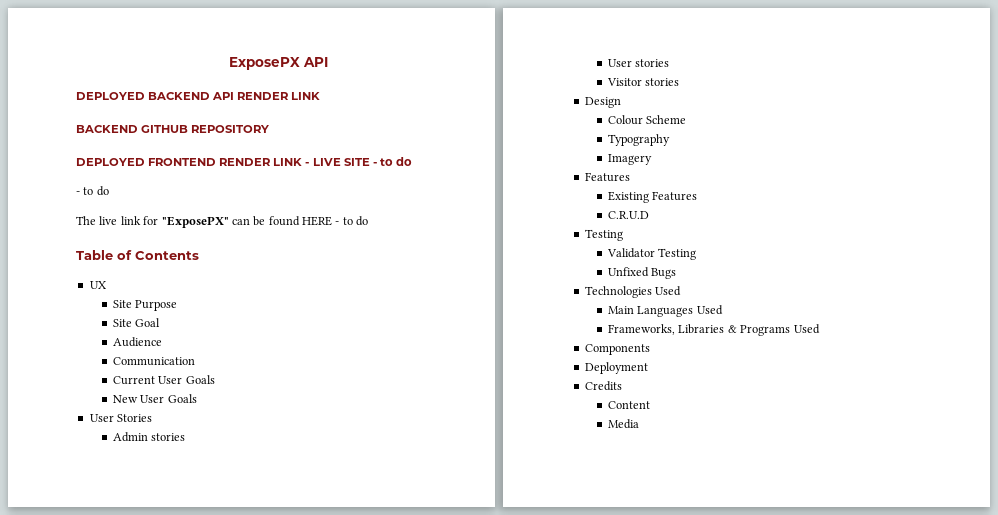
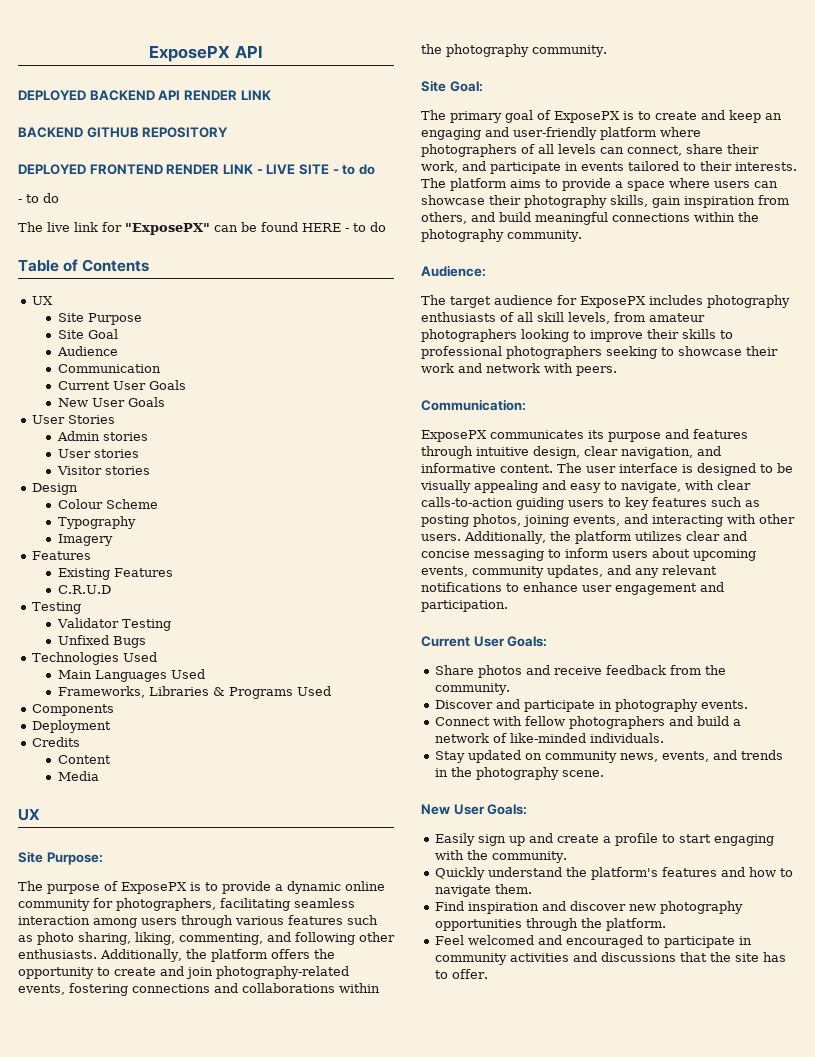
(640, 424) none -> [18,809,40,821] [18,851,103,865] [18,881,385,894] [18,898,355,911] [18,915,378,928] [18,932,395,945] [18,949,335,962] [18,966,349,979] [18,983,380,996] [421,44,607,57] [421,80,483,92] [421,110,782,123] [421,127,701,140] [421,144,759,157] [421,161,797,174] [421,178,778,191] [421,195,789,208] [421,212,759,225] [421,229,582,242] [421,265,486,277] [421,295,790,308] [421,312,705,324] [421,329,733,342] [421,346,778,359] [421,363,617,376] [421,399,526,411] [421,429,748,442] [421,446,721,459] [421,463,793,476] [420,480,751,493] [421,497,760,510] [421,514,795,527] [421,531,747,544] [421,548,756,561] [421,565,717,578] [421,582,724,595] [421,600,508,612] [421,636,548,647] [435,665,727,678] [435,683,511,695] [435,699,749,712] [435,716,742,729] [435,733,665,743] [435,750,784,763] [435,767,605,780] [421,804,528,815] [435,833,775,846] [435,850,568,863] [435,867,794,880] [435,884,533,897] [435,901,744,914] [435,918,667,931] [435,935,753,948] [435,952,787,965] [435,969,489,979] // UX // Site Purpose: // The purpose of ExposePX is to provide a dynamic online community for photographers, facilitating seamless interaction among users through various features such as photo sharing, liking, commenting, and following other enthusiasts. Additionally, the platform offers the opportunity to create and join photography-related events, fostering connections and collaborations within the photography community. // Site Goal: // The primary goal of ExposePX is to create and keep an engaging and user-friendly platform where photographers of all levels can connect, share their work, and participate in events tailored to their interests. The platform aims to provide a space where users can showcase their photography skills, gain inspiration from others, and build meaningful connections within the photography community. // Audience: // The target audience for ExposePX includes photography enthusiasts of all skill levels, from amateur photographers looking to improve their skills to professional photographers seeking to showcase their work and network with peers. // Communication: // ExposePX communicates its purpose and features through intuitive design, clear navigation, and informative content. The user interface is designed to be visually appealing and easy to navigate, with clear calls-to-action guiding users to key features such as posting photos, joining events, and interacting with other users. Additionally, the platform utilizes clear and concise messaging to inform users about upcoming events, community updates, and any relevant notifications to enhance user engagement and participation. // Current User Goals: // Share photos and receive feedback from the community. // Discover and participate in photography events. // Connect with fellow photographers and build a network of like-minded individuals. // Stay updated on community news, events, and trends in the photography scene. // New User Goals: // Easily sign up and create a profile to start engaging with the community. // Quickly understand the platform's features and how to navigate them. // Find inspiration and discover new photography opportunities through the platform. // Feel welcomed and encouraged to participate in community activities and discussions that the site has to offer.

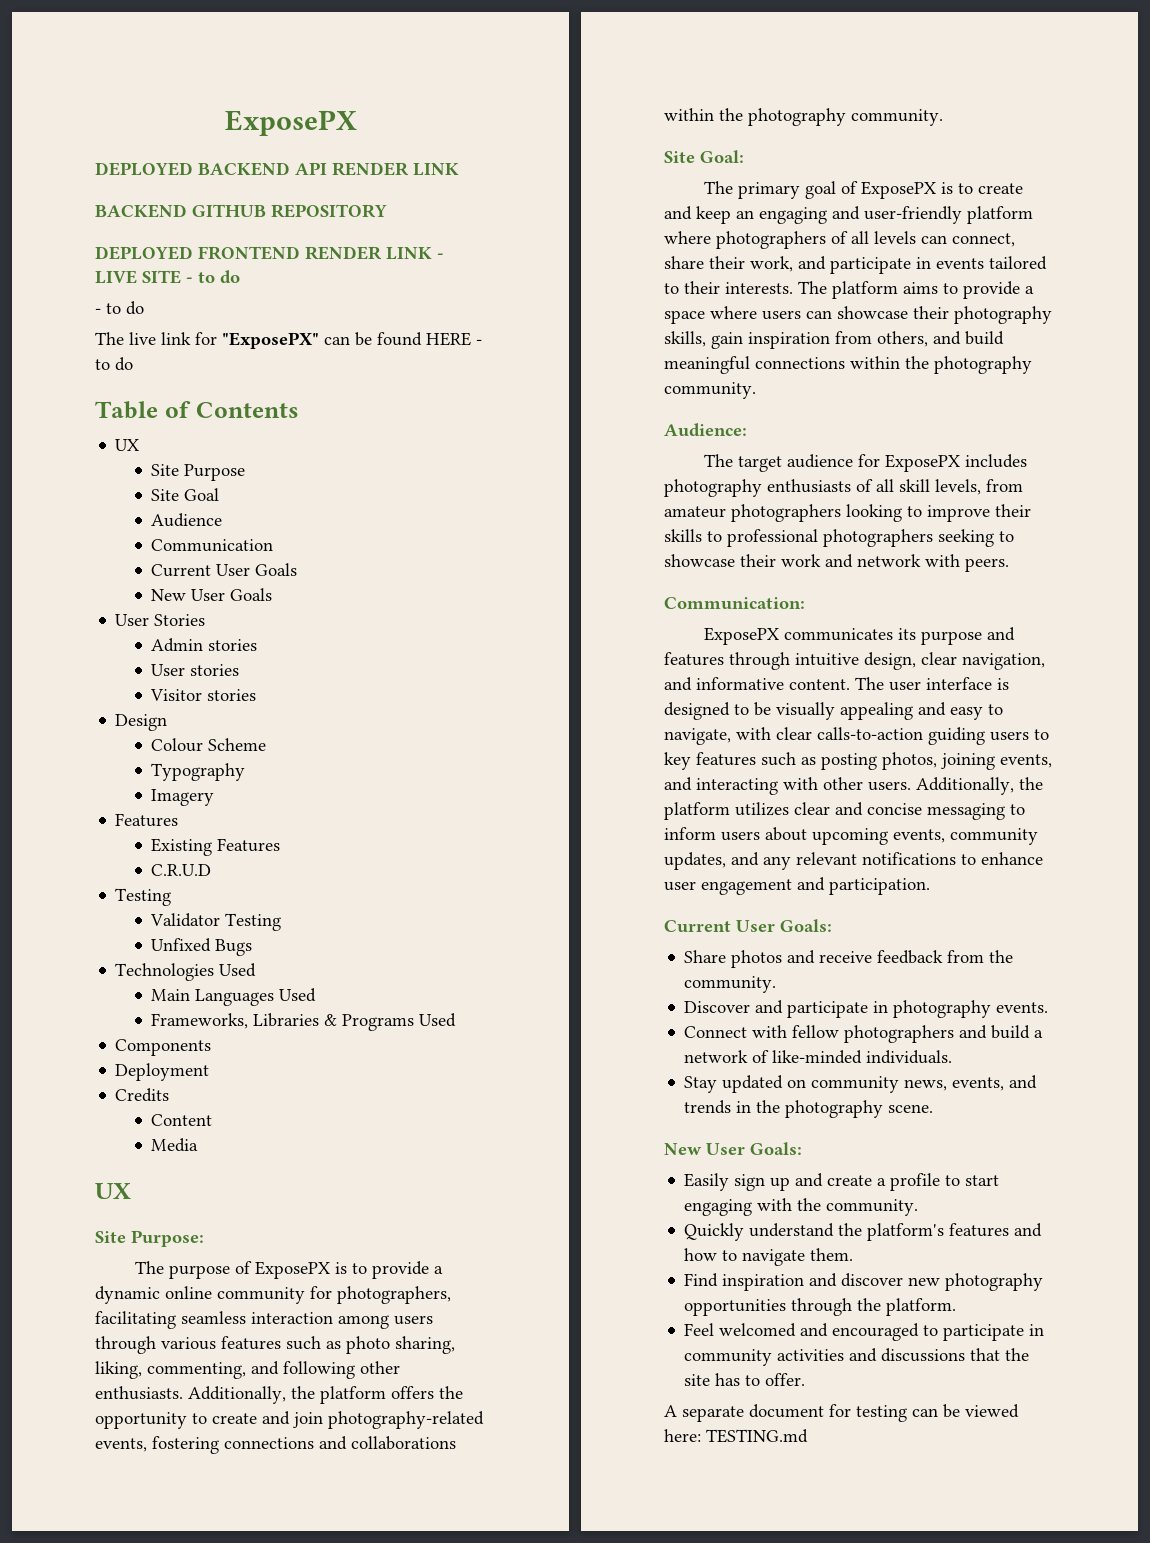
[149,45,263,62] ExposePX API -> [224,110,357,136] ExposePX
(489, 974) none -> [664,1404,1019,1422] [664,1429,808,1443] // A separate document for testing can be viewed here: TESTING.md

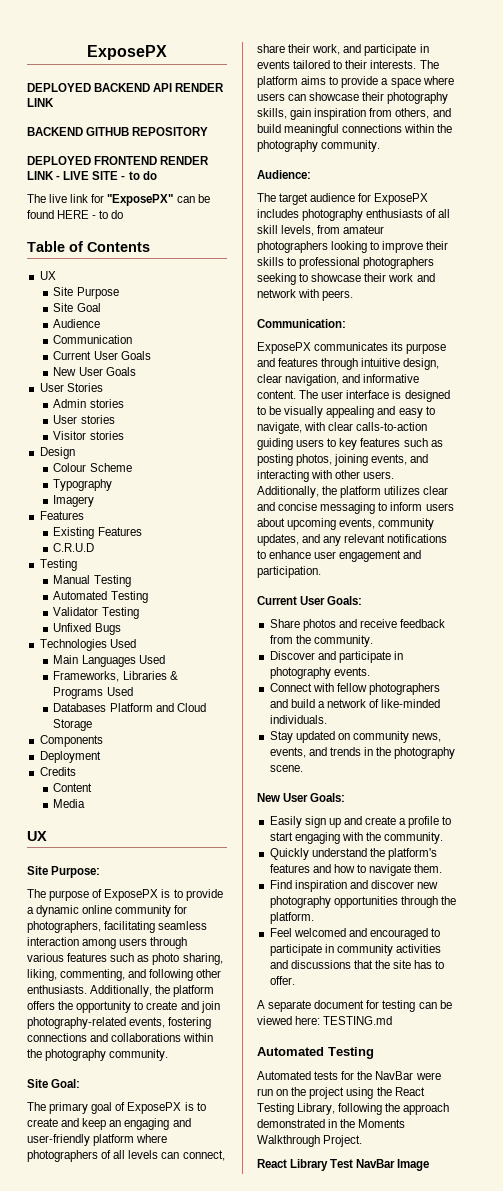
[95,301,144,315] // - to do -> (157, 175) none
(172, 897) none -> [53,575,131,587] [53,591,148,603] // Manual Testing // Automated Testing
(457, 1020) none -> [53,703,206,712] [53,719,93,731] // Databases Platform and Cloud Storage
(808, 1436) none -> [257,1047,374,1059] [257,1071,441,1080] [257,1087,425,1099] [257,1103,450,1115] [257,1119,406,1128] [257,1135,363,1147] [257,1159,430,1171] // Automated Testing // Automated tests for the NavBar were run on the project using the React Testing Library, following the approach demonstrated in the Moments Walkthrough Project. // React Library Test NavBar Image

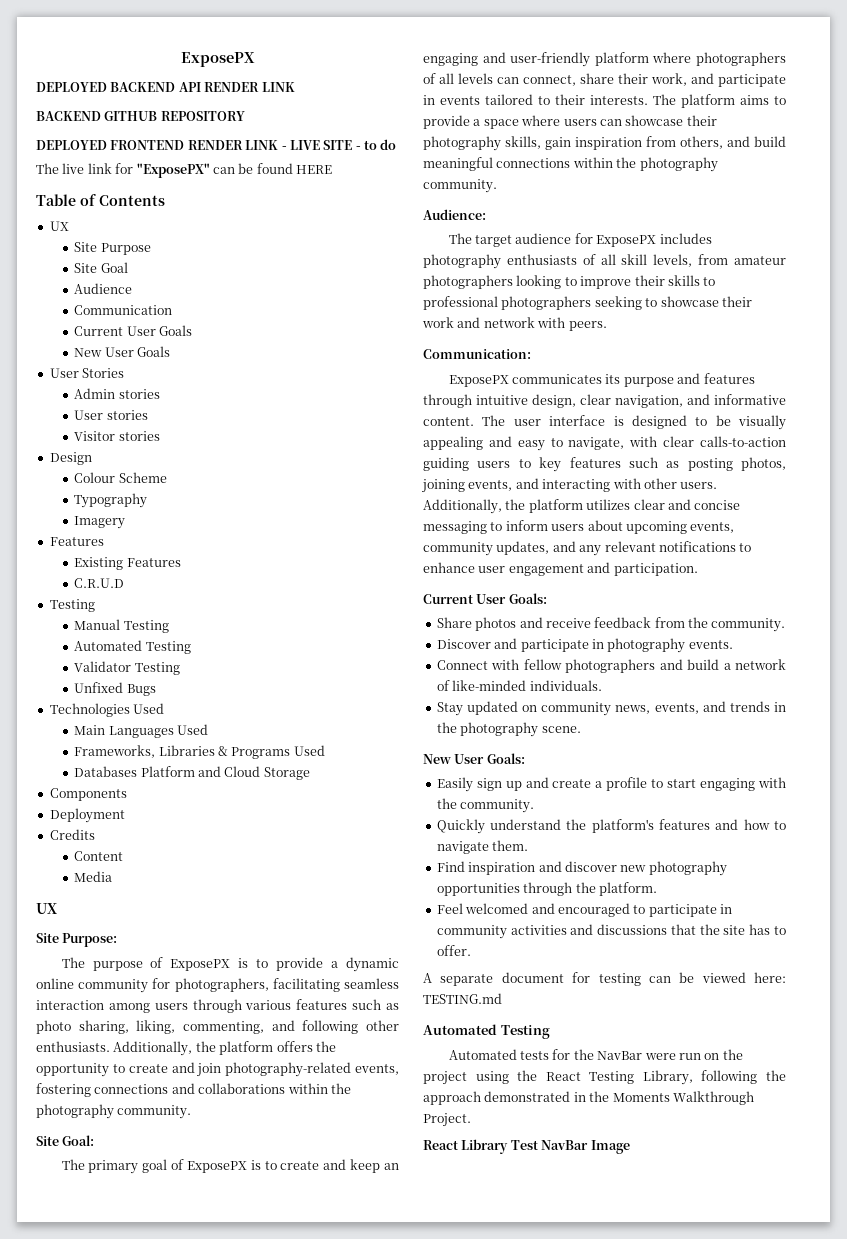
[92,210,124,219] - to do -> (332, 169) none

